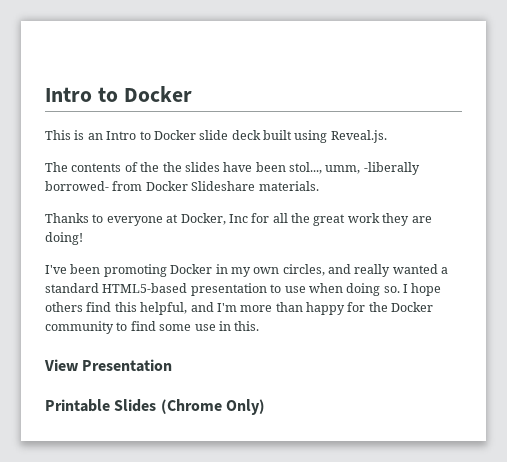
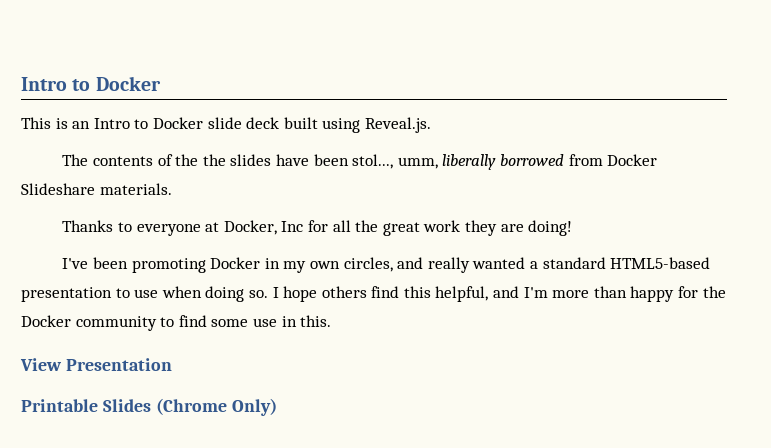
[363,162,420,175] [45,181,109,191] -liberally borrowed- -> [442,154,564,170] liberally borrowed

